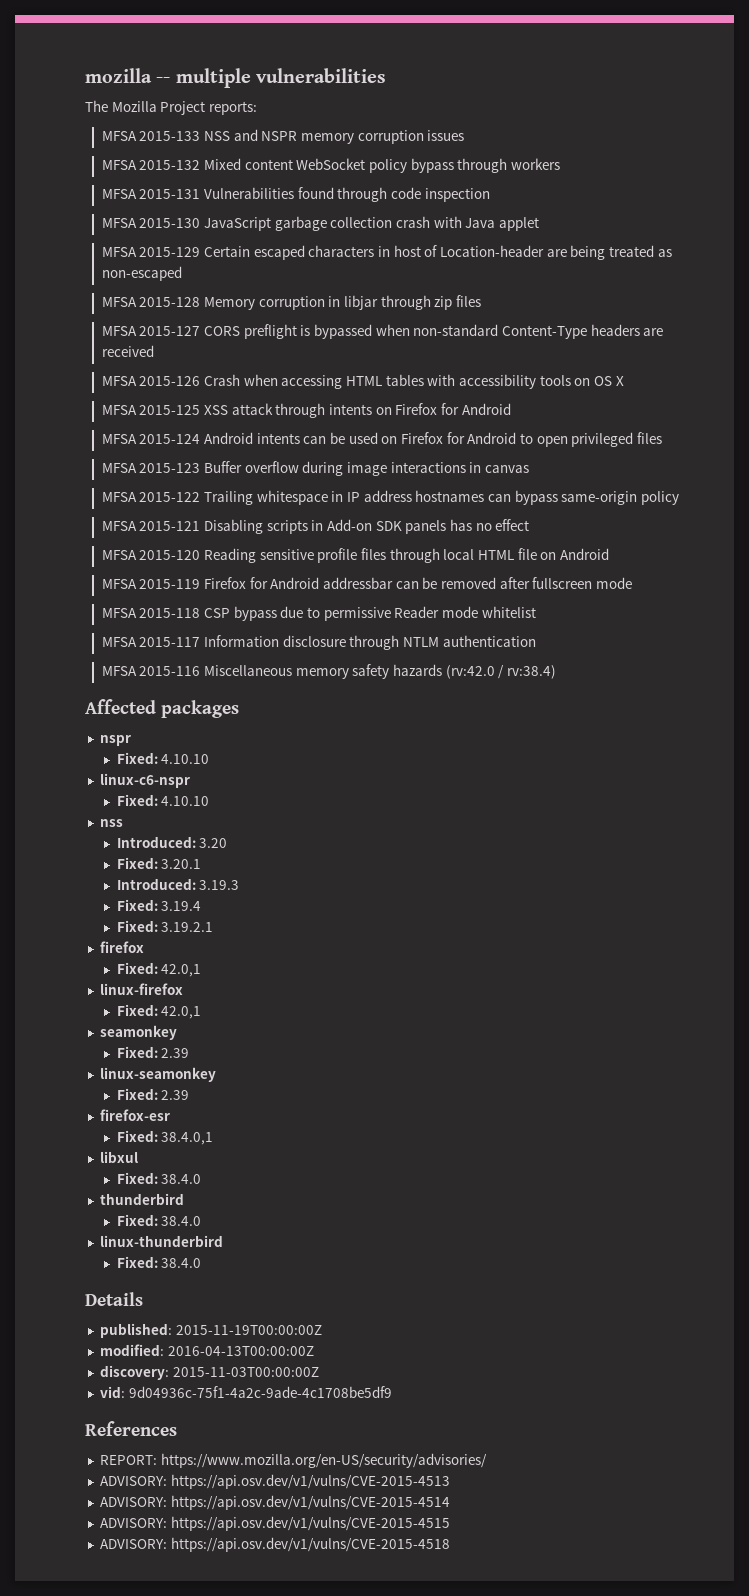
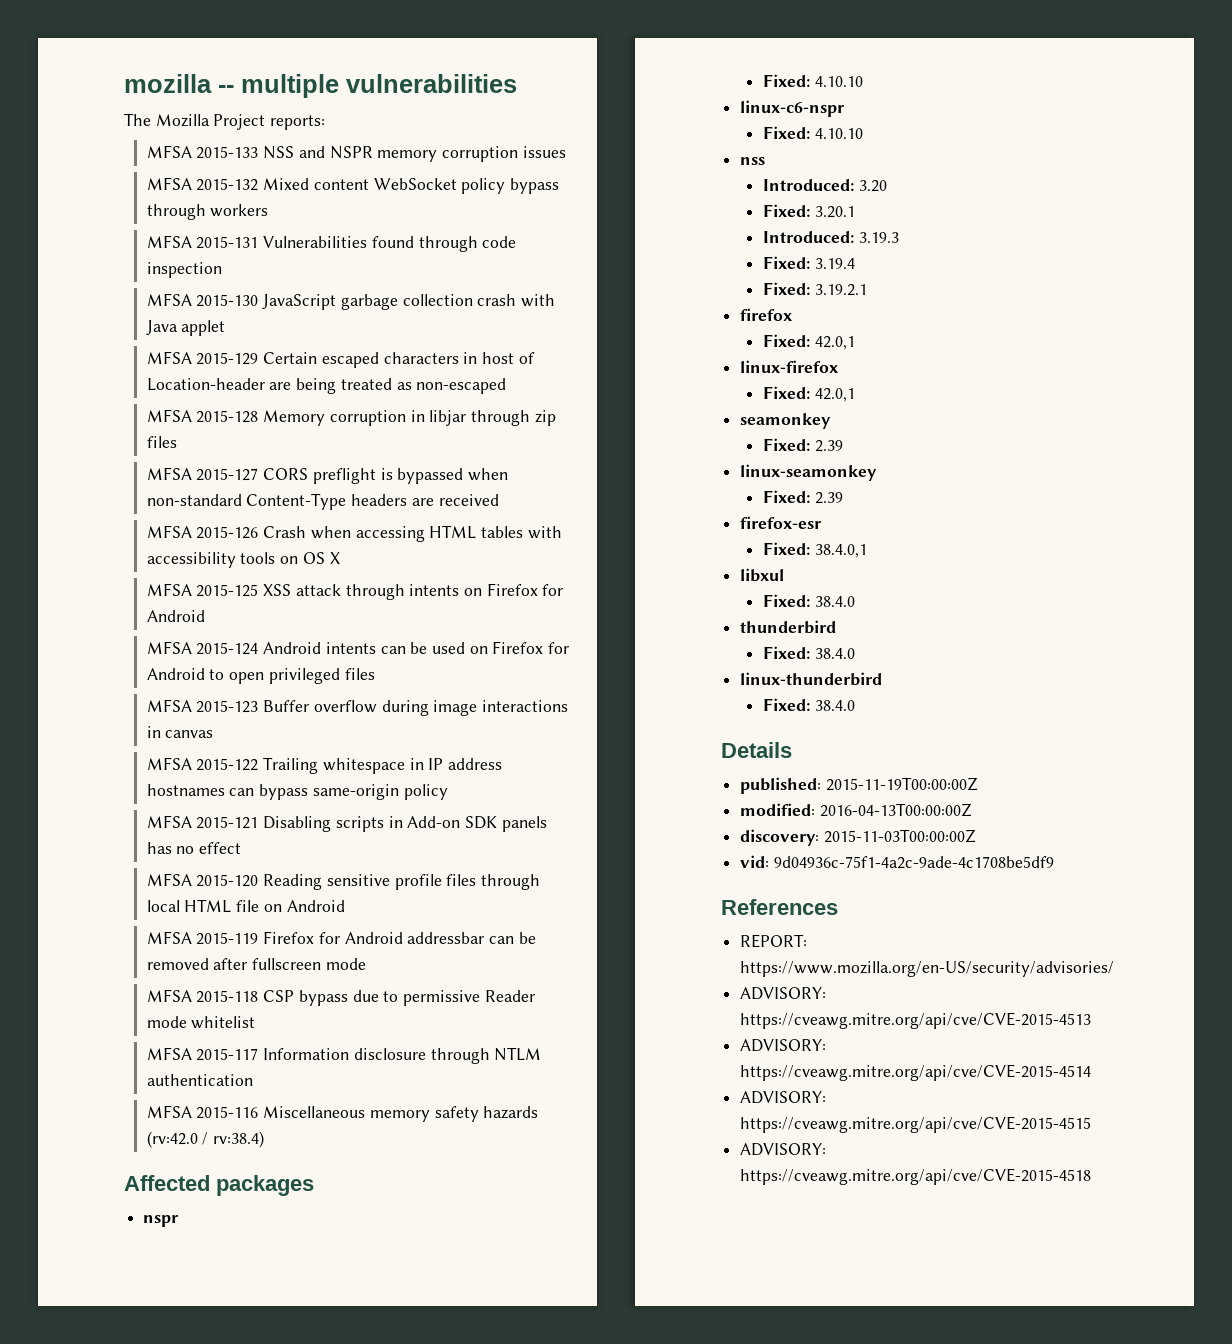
[170,1474,450,1489] [99,1495,450,1510] [99,1516,450,1531] [99,1537,450,1552] https://api.osv.dev/v1/vulns/CVE-2015-4513 // ADVISORY: https://api.osv.dev/v1/vulns/CVE-2015-4514 // ADVISORY: https://api.osv.dev/v1/vulns/CVE-2015-4515 // ADVISORY: https://api.osv.dev/v1/vulns/CVE-2015-4518 -> [740,1012,1092,1029] [740,1039,827,1052] [740,1064,1092,1081] [740,1091,827,1104] [740,1116,1092,1133] [740,1143,827,1156] [740,1168,1092,1185] https://cveawg.mitre.org/api/cve/CVE-2015-4513 // ADVISORY: https://cveawg.mitre.org/api/cve/CVE-2015-4514 // ADVISORY: https://cveawg.mitre.org/api/cve/CVE-2015-4515 // ADVISORY: https://cveawg.mitre.org/api/cve/CVE-2015-4518

